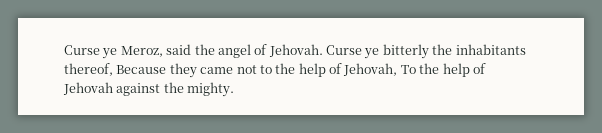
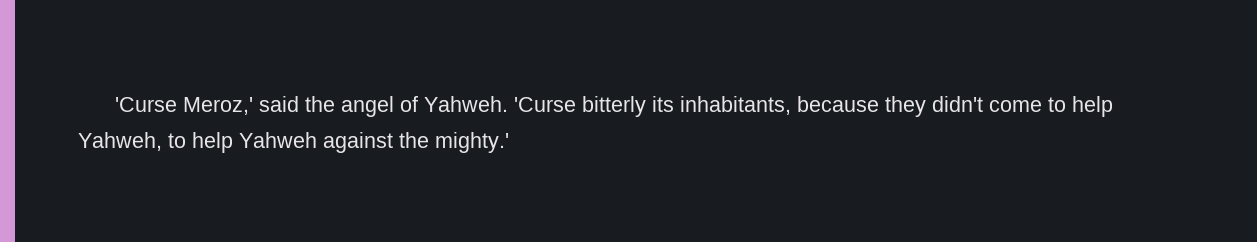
[64,45,163,59] Curse ye Meroz, -> [114,97,253,115] 'Curse Meroz,'
[268,44,526,59] [64,63,486,78] [63,82,113,95] Jehovah. Curse ye bitterly the inhabitants thereof, Because they came not to the help of Jehovah, To the help of Jehovah -> [423,96,1113,117] [78,132,317,153] Yahweh. 'Curse bitterly its inhabitants, because they didn't come to help Yahweh, to help Yahweh
[187,82,235,97] mighty. -> [435,132,509,153] mighty.'

